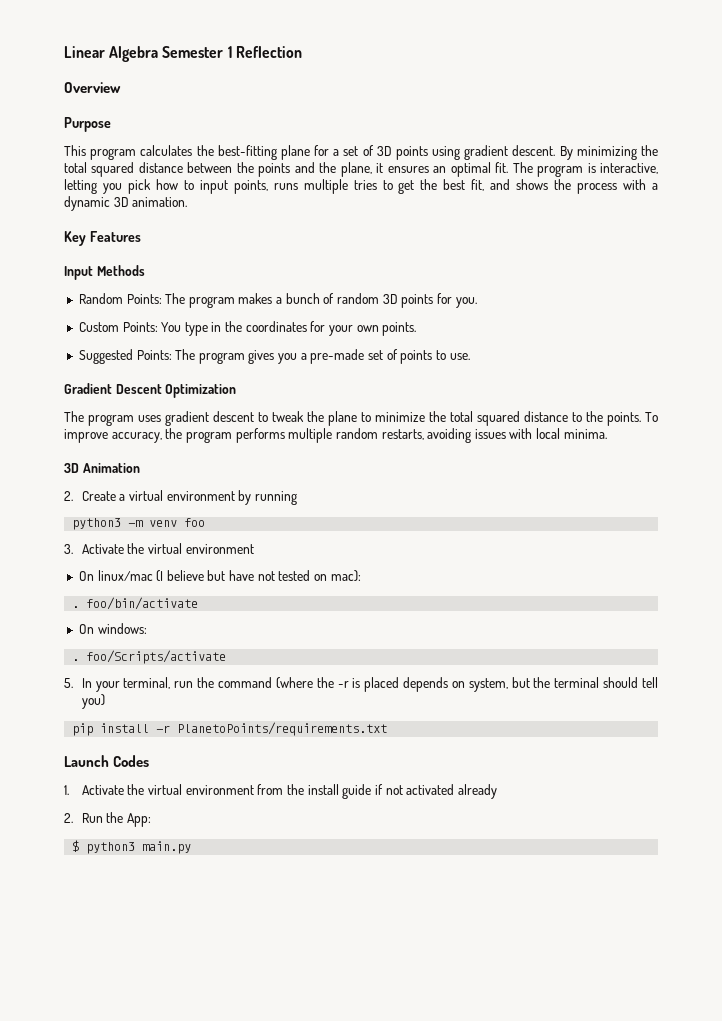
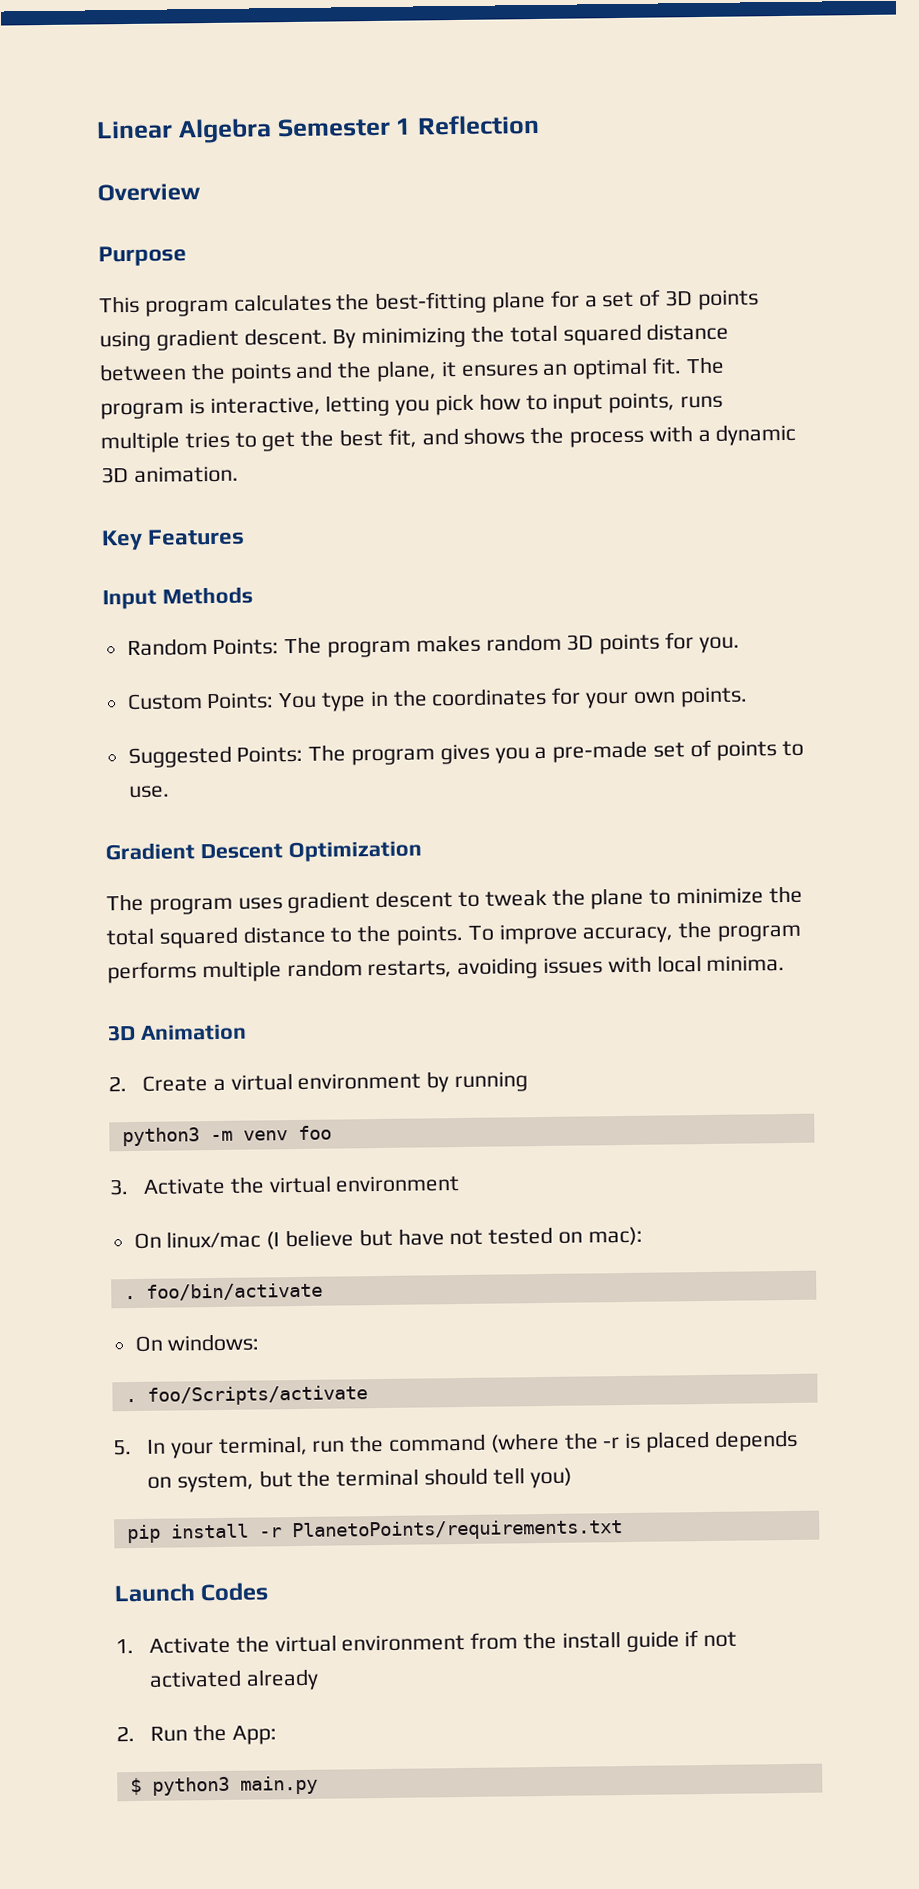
[276,293,335,304] a bunch of -> (481, 643) none

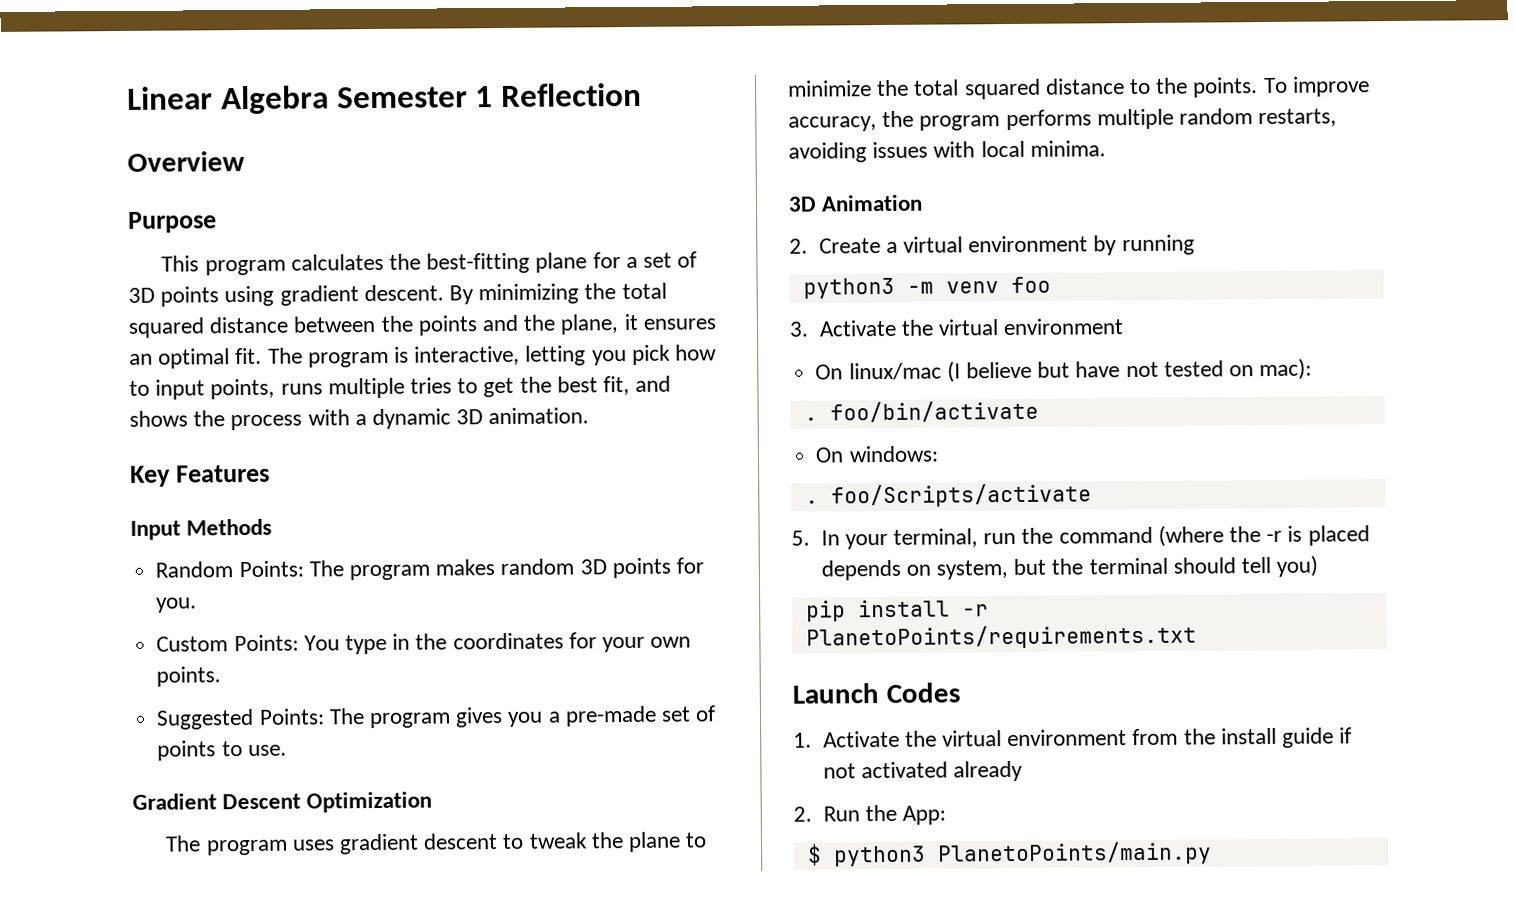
[239,1775,318,1795] main.py -> [937,841,1212,866] PlanetoPoints/main.py

